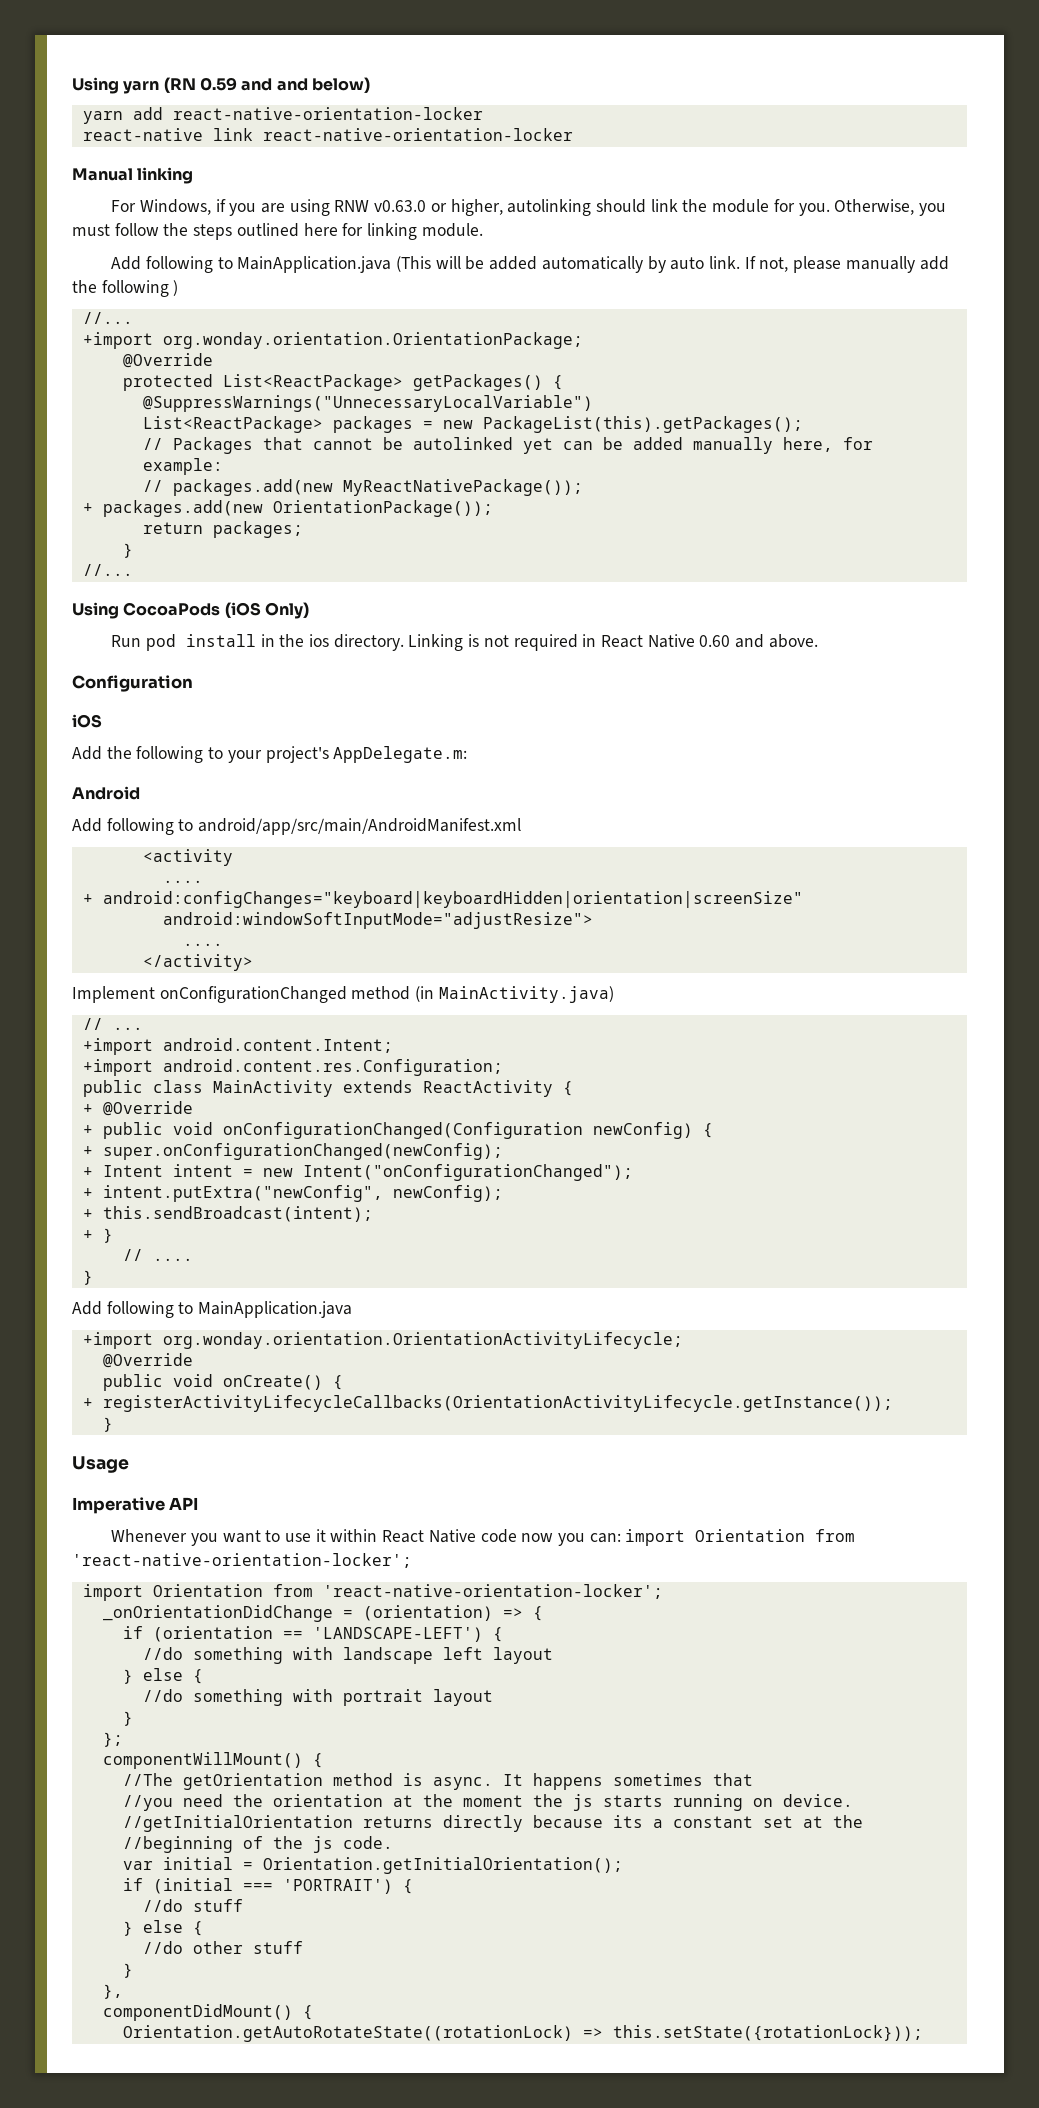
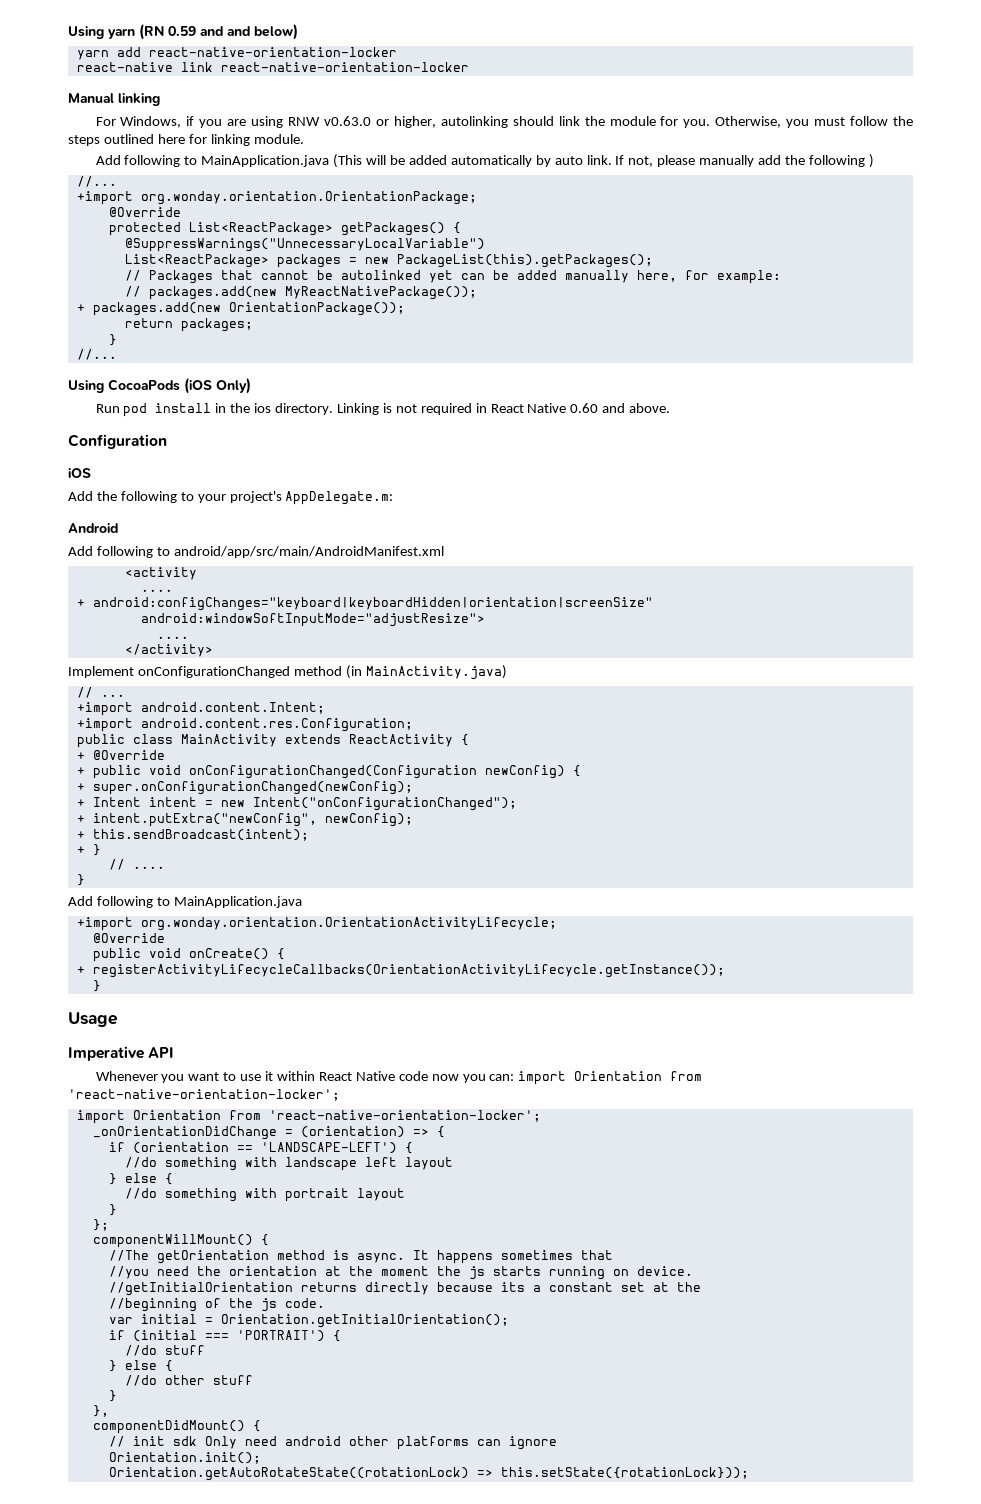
(313, 2012) none -> [108,1436,557,1450] [108,1452,261,1464] // // init sdk Only need android other platforms can ignore // Orientation.init();

